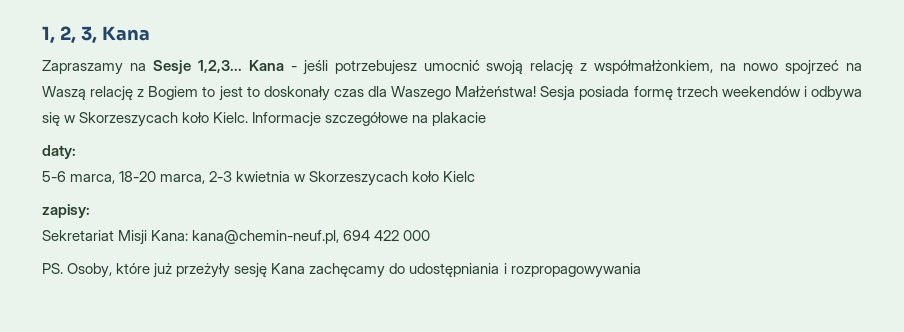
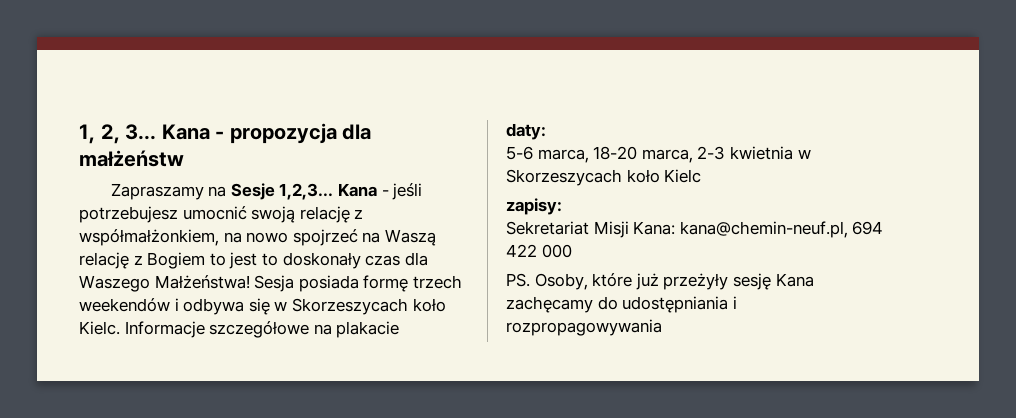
[80,26,150,44] 3, Kana -> [125,123,372,144] [79,150,184,167] 3... Kana - propozycja dla małżeństw

